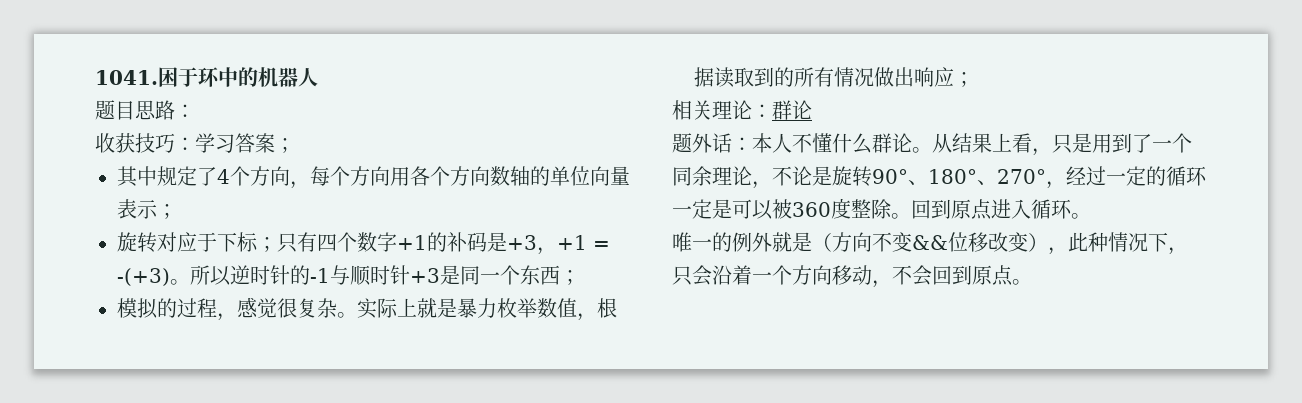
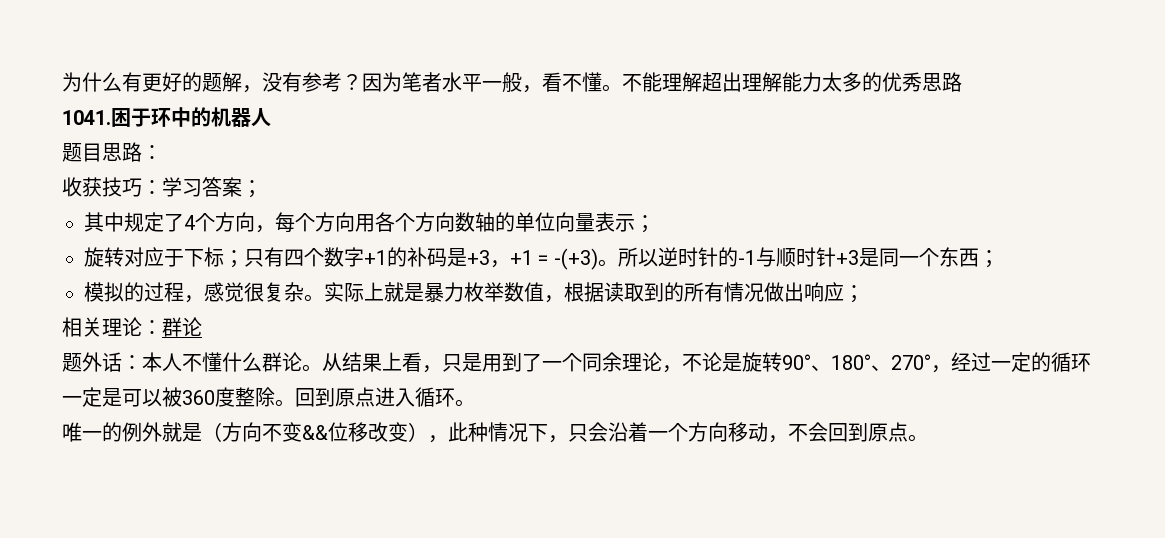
(95, 77) none -> [62,72,962,93] 为什么有更好的题解，没有参考？因为笔者水平一般，看不懂。不能理解超出理解能力太多的优秀思路 //

